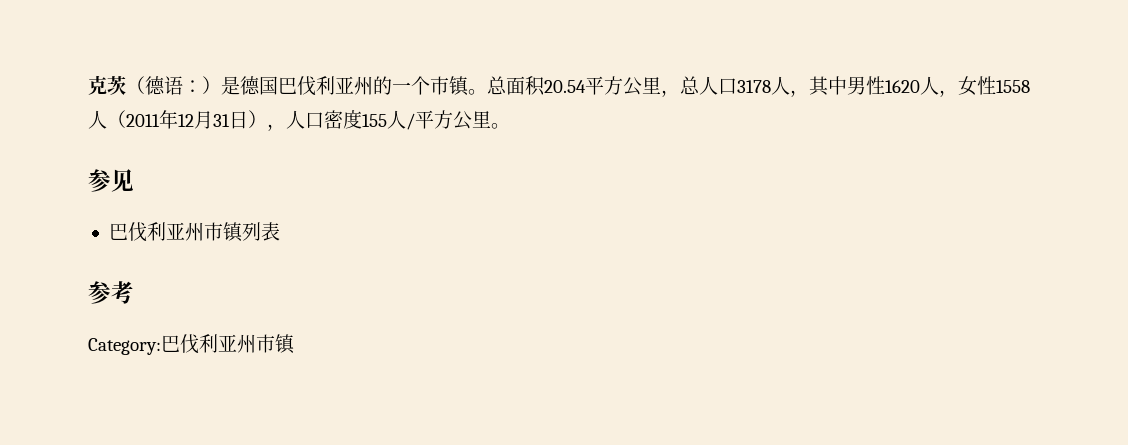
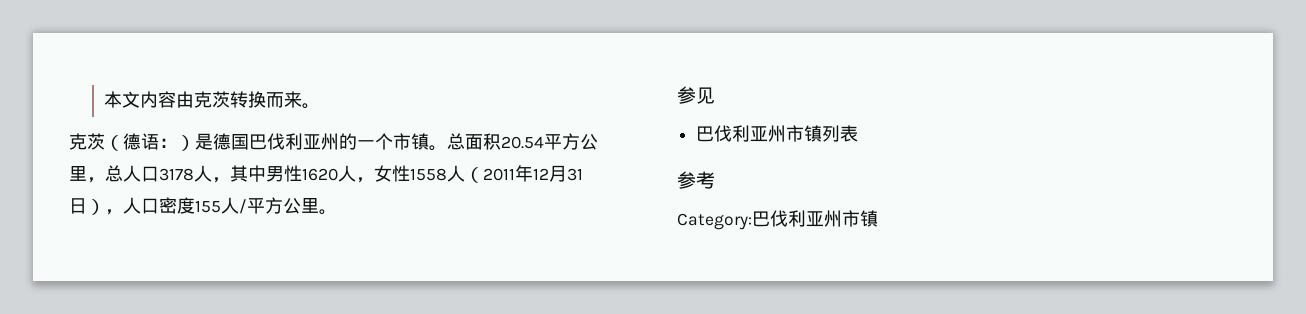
(88, 85) none -> [103,91,320,109] 本文内容由克茨转换而来。 //

